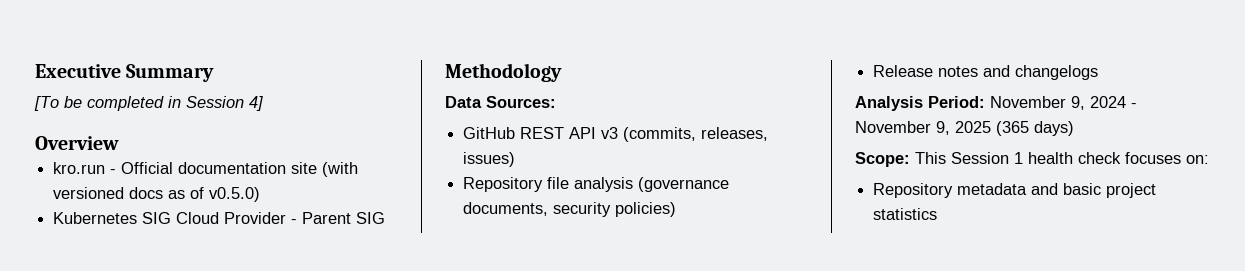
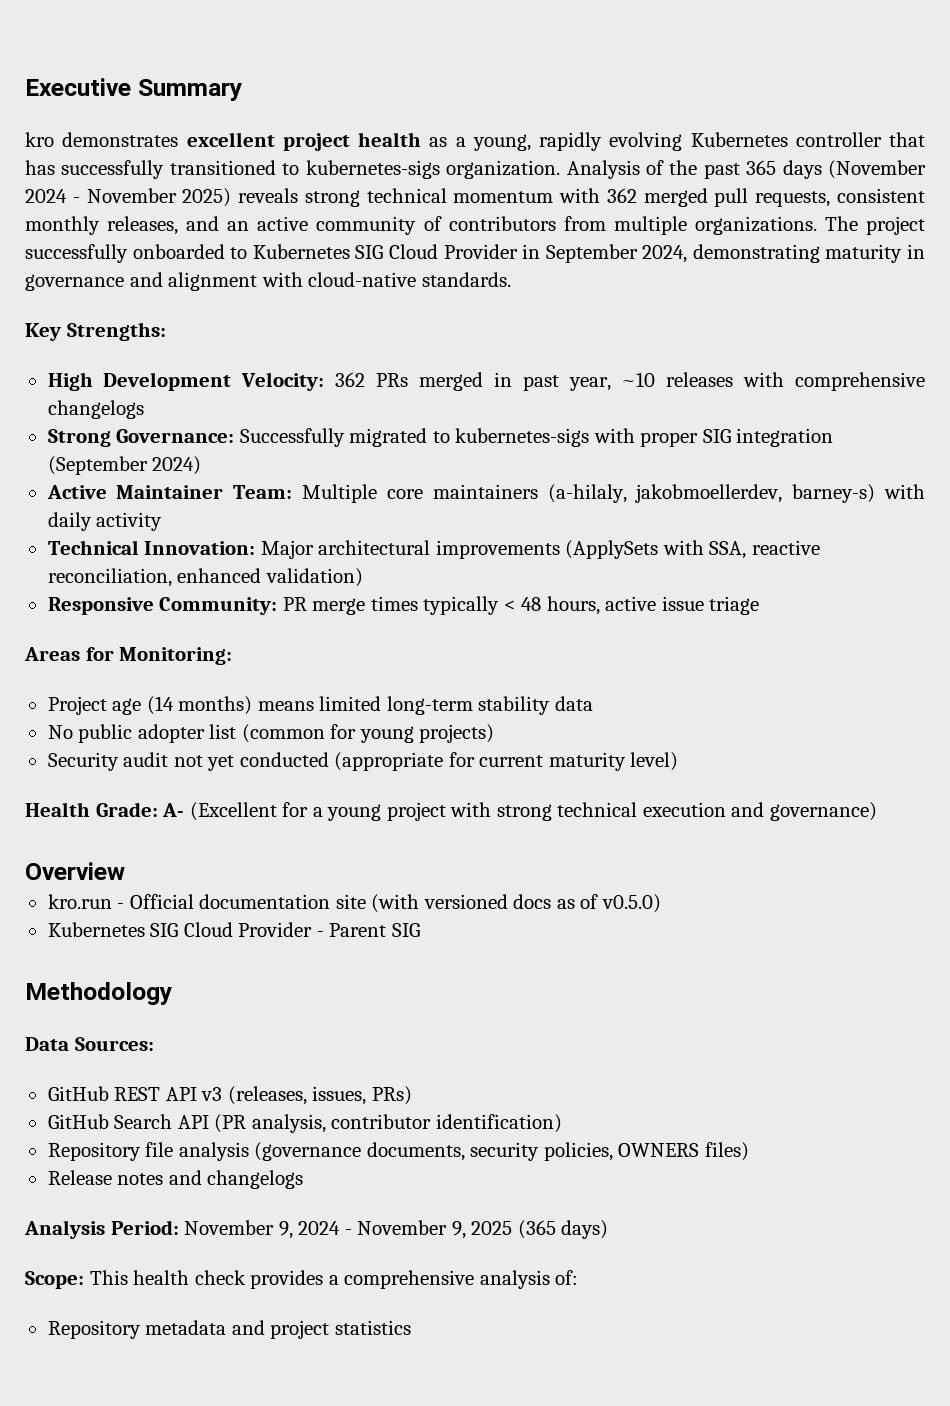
[34,96,263,111] [To be completed in Session 4] -> [25,132,925,151] [25,160,926,179] [25,188,926,207] [25,216,926,235] [25,244,926,263] [25,272,511,291] [25,322,166,341] [47,372,926,391] [47,400,144,419] [47,428,834,447] [47,456,202,475] [46,484,925,503] [47,512,163,531] [47,540,820,559] [47,568,363,587] [47,596,760,615] [24,647,233,665] [47,696,593,715] [47,724,495,743] [47,752,679,771] [25,802,877,821] kro demonstrates excellent project health as a young, rapidly evolving Kubernetes controller that has successfully transitioned to kubernetes-sigs organization. Analysis of the past 365 days (November 2024 - November 2025) reveals strong technical momentum with 362 merged pull requests, consistent monthly releases, and an active community of contributors from multiple organizations. The project successfully onboarded to Kubernetes SIG Cloud Provider in September 2024, demonstrating maturity in governance and alignment with cloud-native standards. // Key Strengths: // High Development Velocity: 362 PRs merged in past year, ~10 releases with comprehensive changelogs // Strong Governance: Successfully migrated to kubernetes-sigs with proper SIG integration (September 2024) // Active Maintainer Team: Multiple core maintainers (a-hilaly, jakobmoellerdev, barney-s) with daily activity // Technical Innovation: Major architectural improvements (ApplySets with SSA, reactive reconciliation, enhanced validation) // Responsive Community: PR merge times typically < 48 hours, active issue triage // Areas for Monitoring: // Project age (14 months) means limited long-term stability data // No public adopter list (common for young projects) // Security audit not yet conducted (appropriate for current maturity level) // Health Grade: A- (Excellent for a young project with strong technical execution and governance)
[623,127,769,142] [463,152,516,167] (commits, releases, issues) -> [227,1086,412,1105] [47,1114,562,1133] (releases, issues, PRs) // GitHub Search API (PR analysis, contributor identification)
[615,202,677,217] policies) -> [543,1142,749,1161] policies, OWNERS files)
[951,152,1209,164] Session 1 health check focuses on: -> [133,1270,579,1289] health check provides a comprehensive analysis of:
[1063,183,1102,195] basic -> (265, 1327) none

